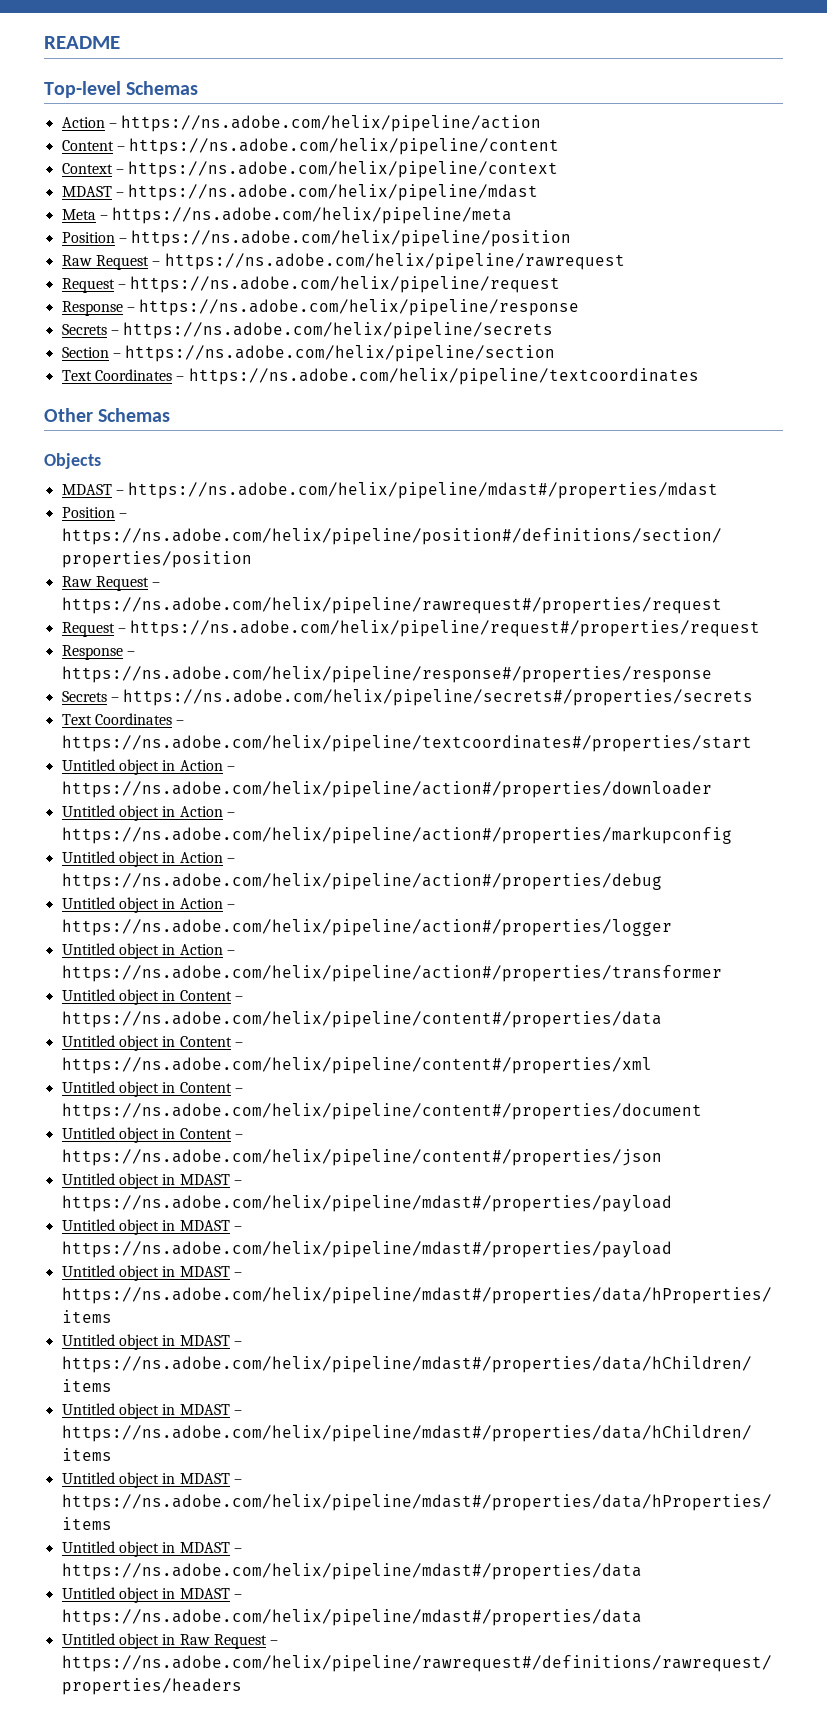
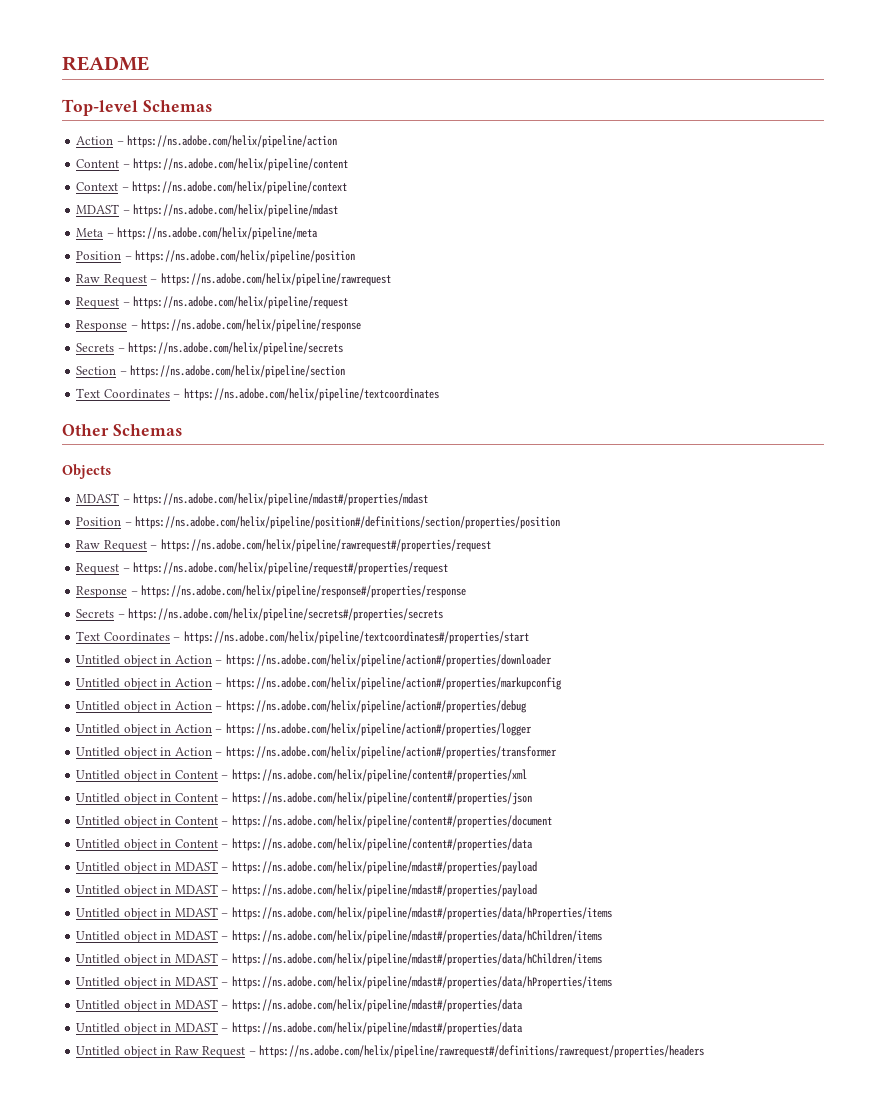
[61,1011,662,1028] [61,1035,243,1051] [61,1057,652,1074] https://ns.adobe.com/helix/pipeline/content#/properties/data // Untitled object in Content – https://ns.adobe.com/helix/pipeline/content#/properties/xml -> [231,769,527,782] [76,792,532,805] https://ns.adobe.com/helix/pipeline/content#/properties/xml // Untitled object in Content – https://ns.adobe.com/helix/pipeline/content#/properties/json
[61,1149,662,1166] https://ns.adobe.com/helix/pipeline/content#/properties/json -> [231,838,533,851] https://ns.adobe.com/helix/pipeline/content#/properties/data

